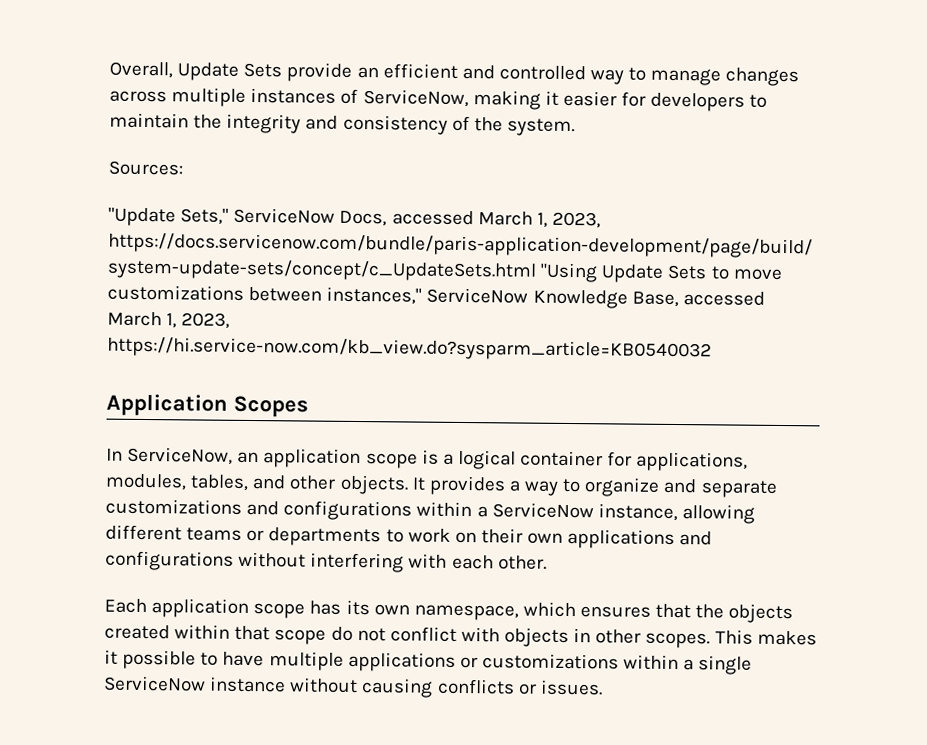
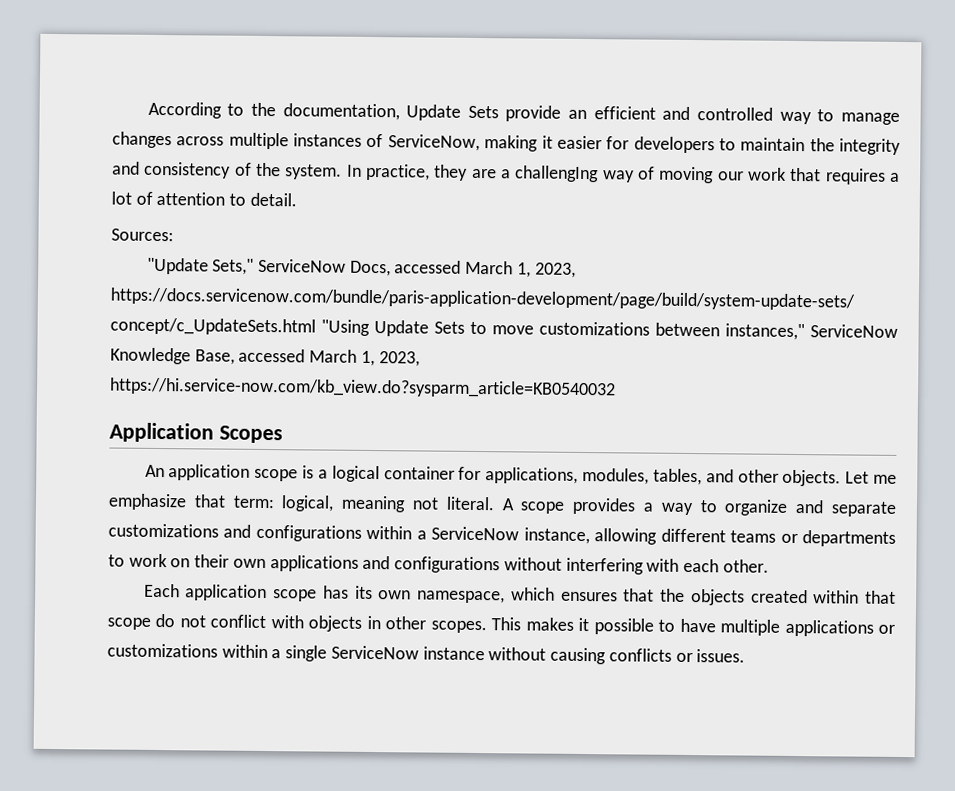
[109,61,173,79] Overall, -> [147,101,400,121] According to the documentation,
(575, 127) none -> [346,163,901,185] [111,191,297,207] In practice, they are a challengIng way of moving our work that requires a lot of attention to detail.
[106,446,260,465] In ServiceNow, an -> [144,464,165,478] An
[411,477,426,491] It -> [845,471,897,484] [108,493,566,514] Let me emphasize that term: logical, meaning not literal. A scope

